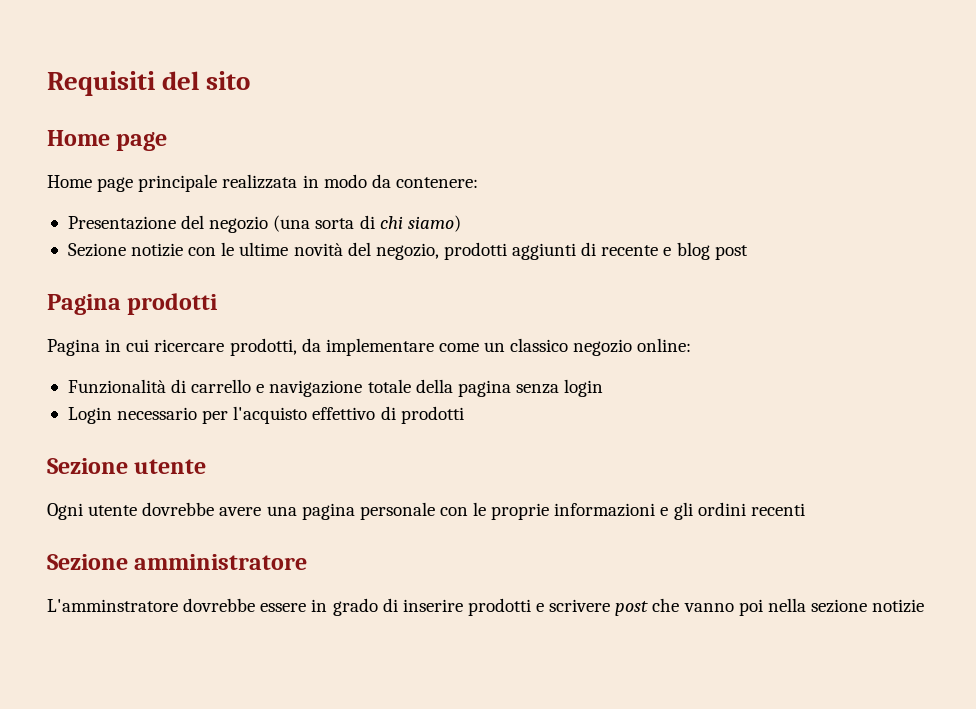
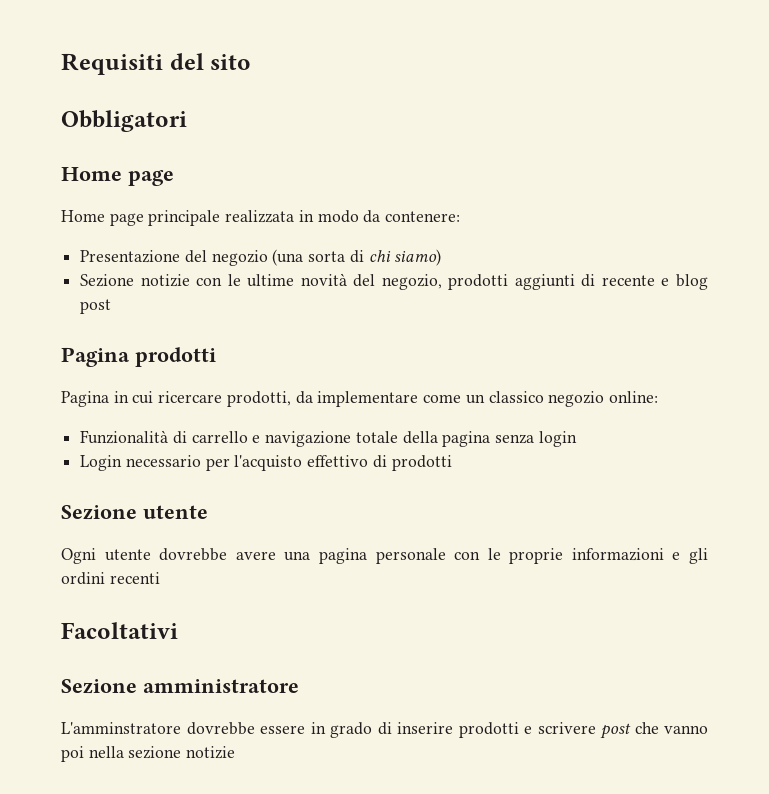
(251, 80) none -> [61,110,187,132] // Obbligatori
(805, 509) none -> [61,622,178,639] // Facoltativi

